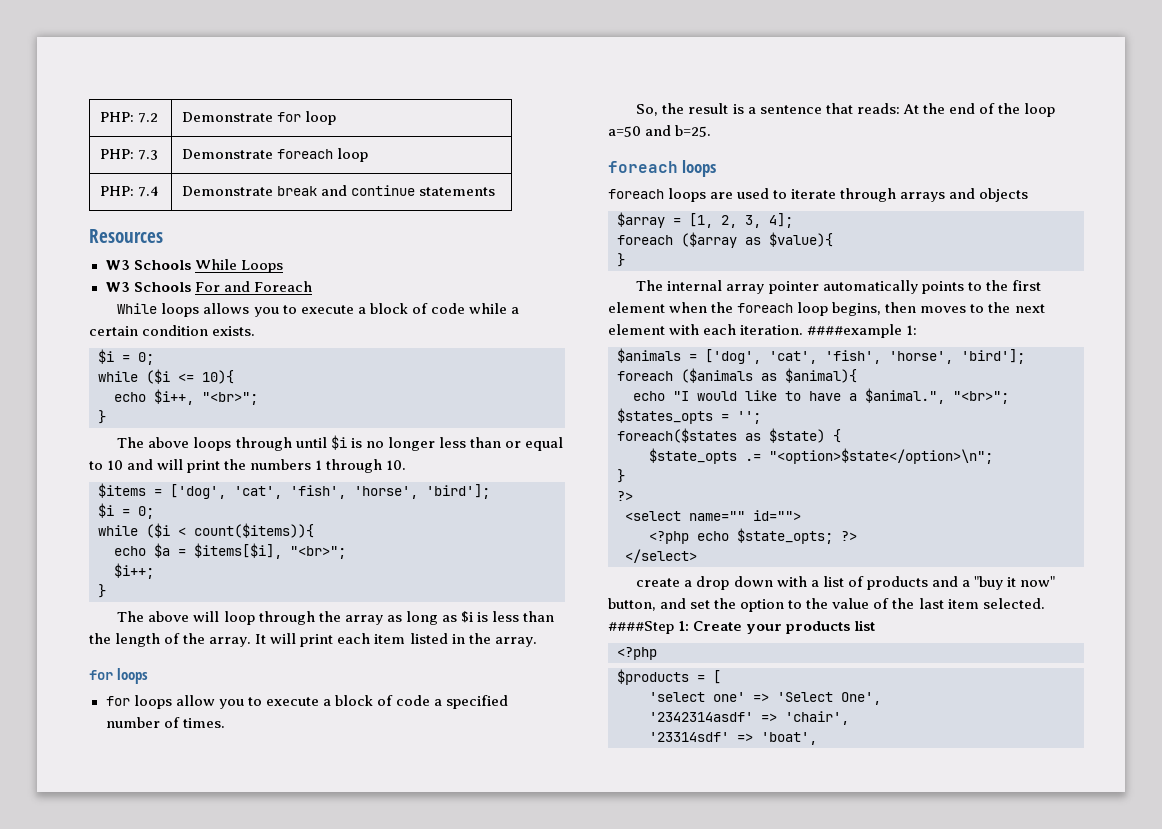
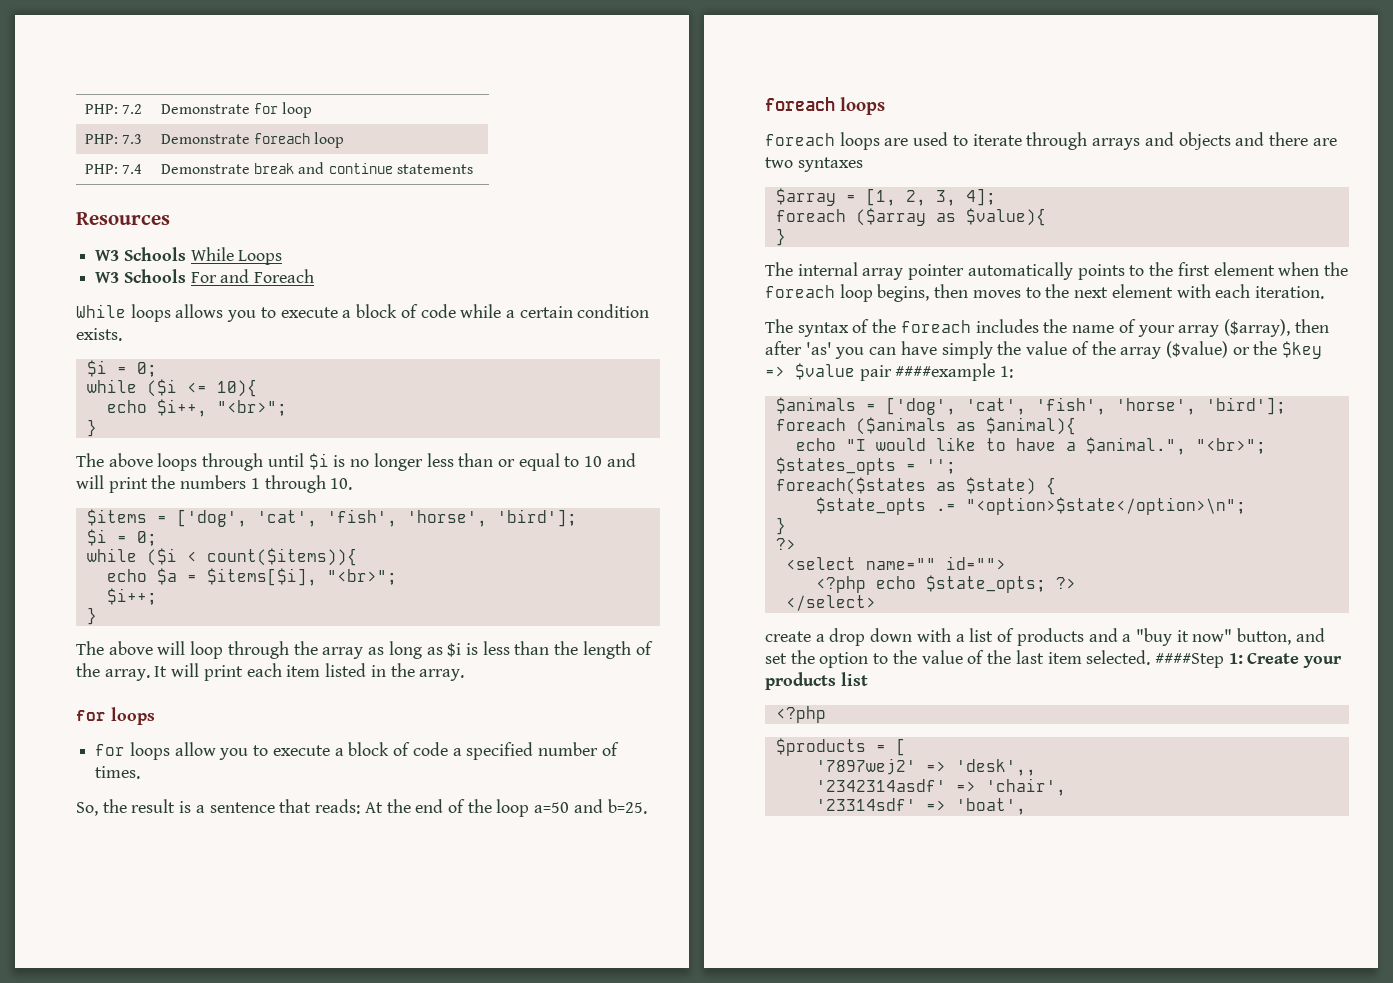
(1029, 195) none -> [1235,132,1337,146] [765,157,863,172] and there are two syntaxes
(804, 330) none -> [765,319,1329,337] [765,341,1323,359] [765,363,892,381] // The syntax of the foreach includes the name of your array ($array), then after 'as' you can have simply the value of the array ($value) or the $key => $value pair
[649,692,881,705] 'select one' => 'Select One', -> [815,758,1036,776] '7897wej2' => 'desk',,

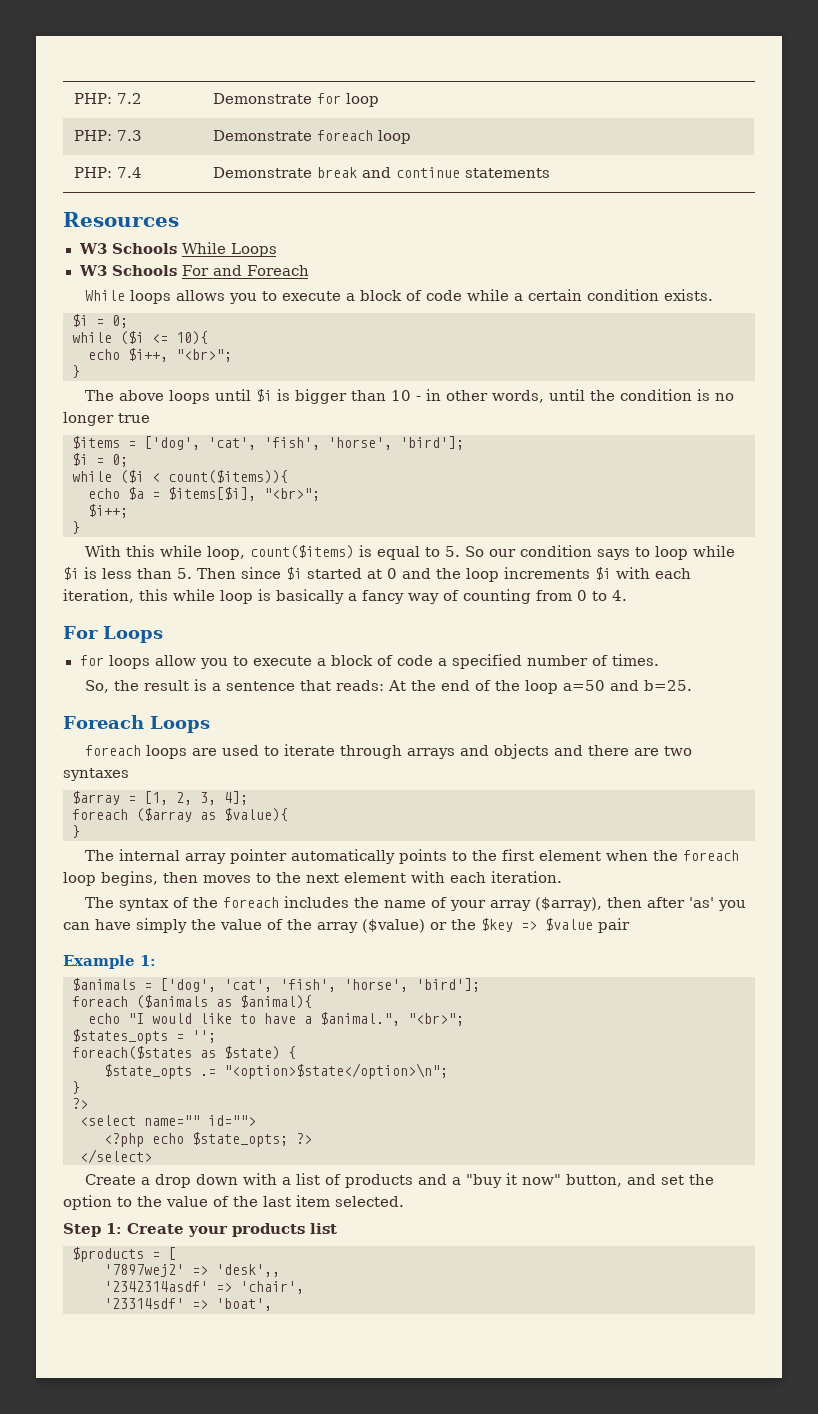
[202,453,264,471] through -> (211, 397) none
[350,453,636,471] [76,475,353,493] no longer less than or equal to 10 and will print the numbers 1 through 10. -> [295,389,735,404] [63,412,150,426] bigger than 10 - in other words, until the condition is no longer true
[76,641,653,659] [76,663,465,681] [76,707,155,725] The above will loop through the array as long as $i is less than the length of the array. It will print each item listed in the array. // for loops -> [85,545,736,560] [63,567,691,582] [63,589,627,604] [63,626,163,643] With this while loop, count($items) is equal to 5. So our condition says to loop while $i is less than 5. Then since $i started at 0 and the loop increments $i with each iteration, this while loop is basically a fancy way of counting from 0 to 4. // For Loops
[765,97,886,115] foreach loops -> [63,715,210,733] Foreach Loops
[895,363,996,381] ####example -> [63,955,135,969] // Example
[765,631,811,642] create -> [85,1174,137,1185] Create
[1154,653,1224,668] ####Step -> [63,1223,101,1237] // Step
[775,706,826,723] // <?php -> (337, 1228) none

